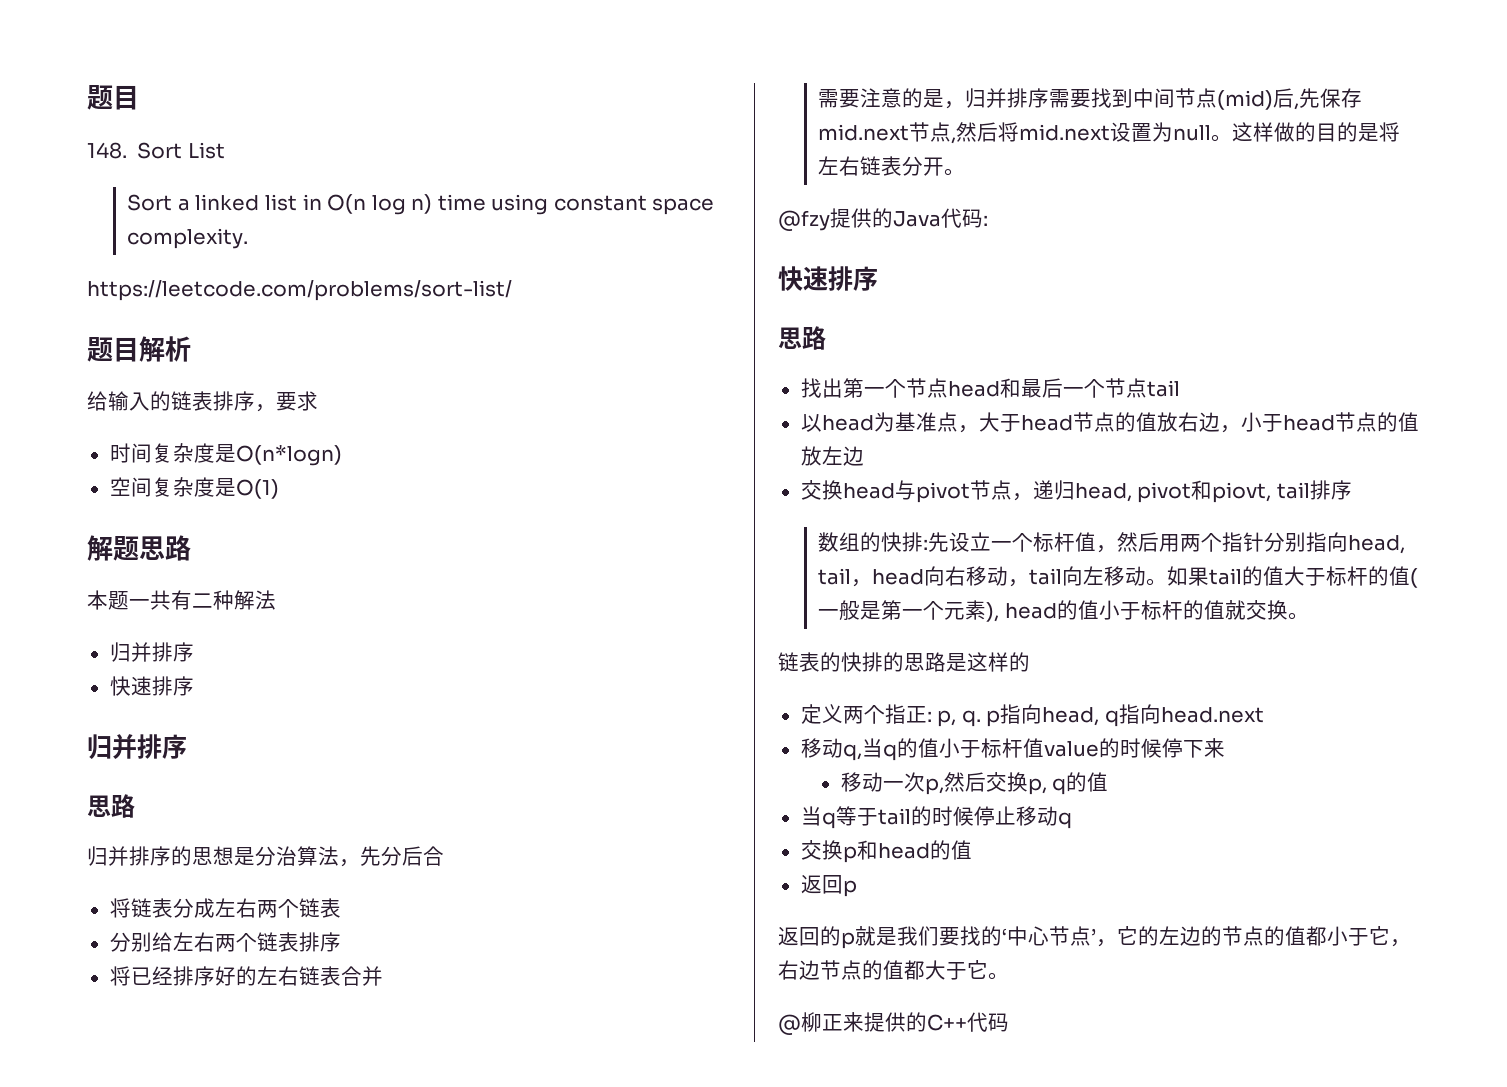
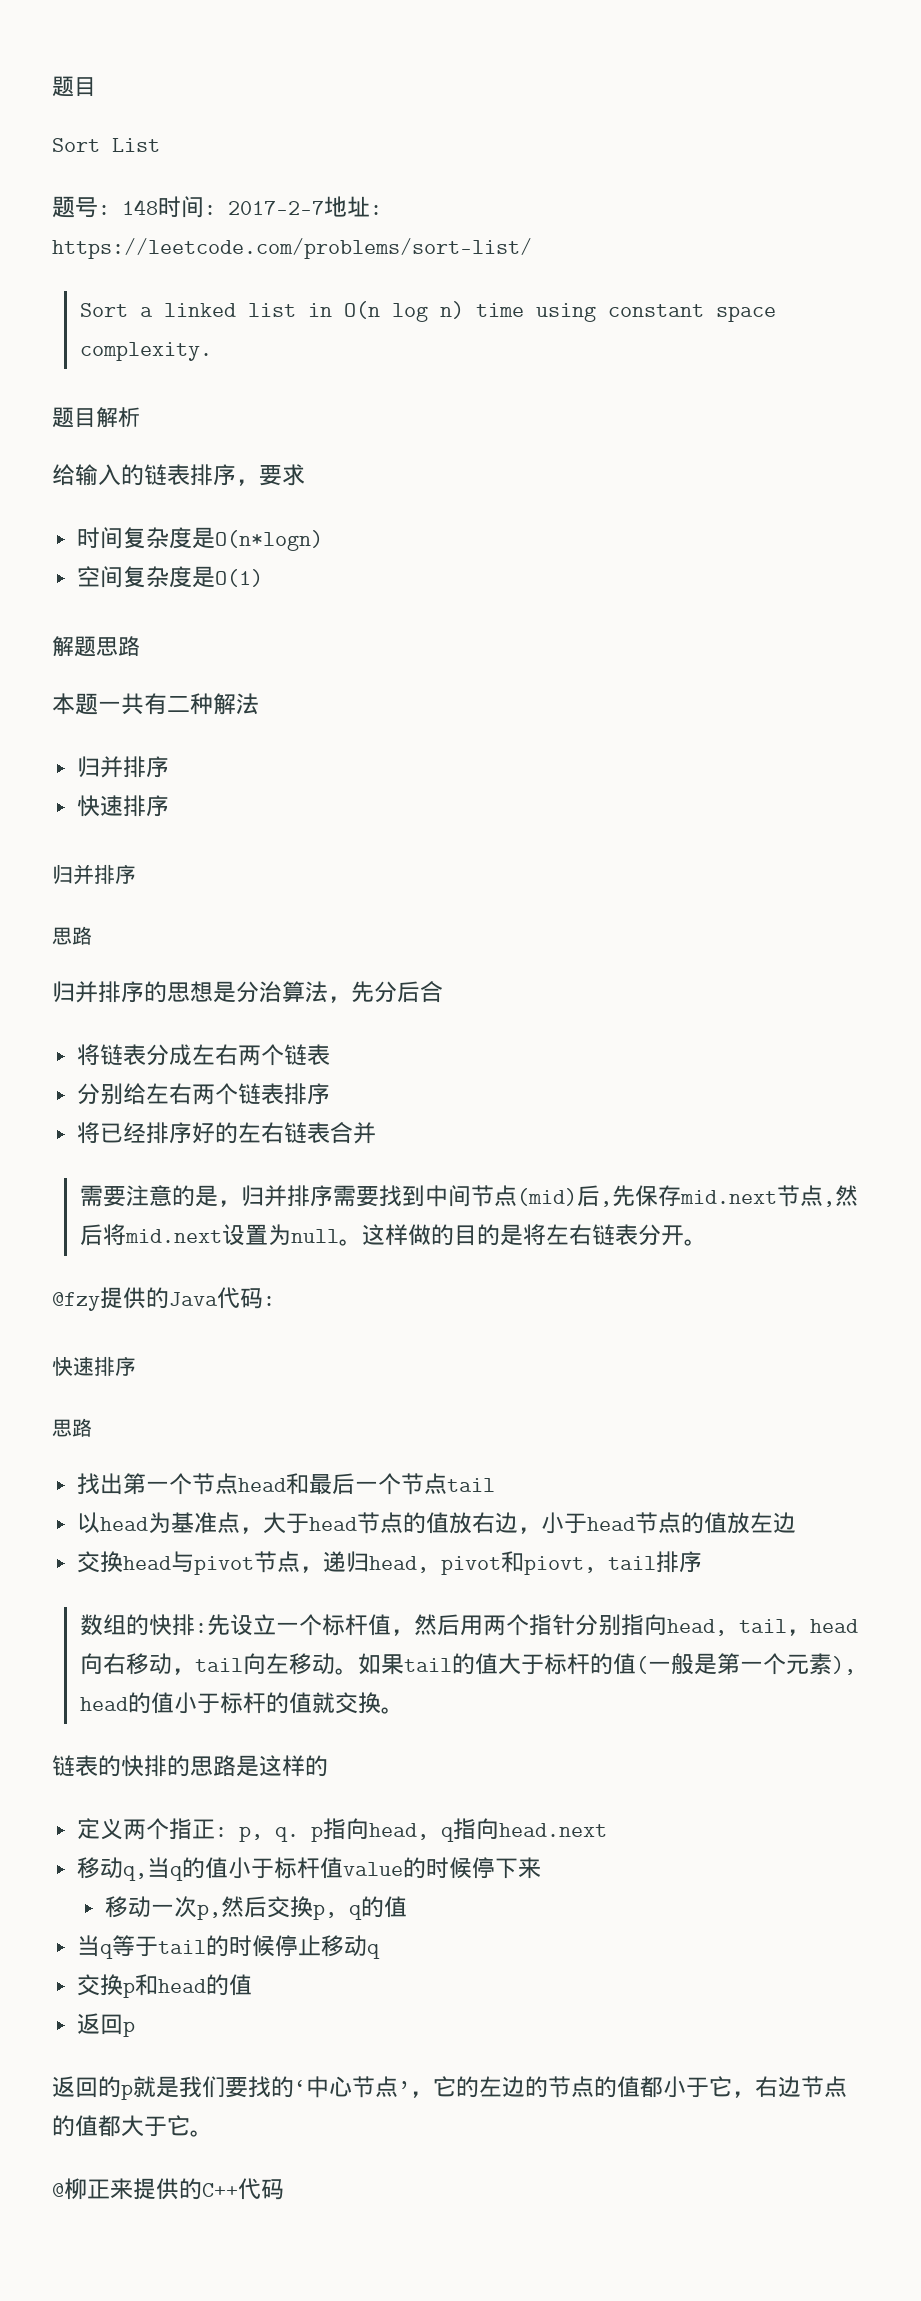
[87,142,127,159] 148. -> (96, 86) none
(225, 150) none -> [52,196,382,218] [52,238,532,259] // 题号: 148时间: 2017-2-7地址: https://leetcode.com/problems/sort-list/
[87,280,512,301] // https://leetcode.com/problems/sort-list/ -> (212, 351) none

